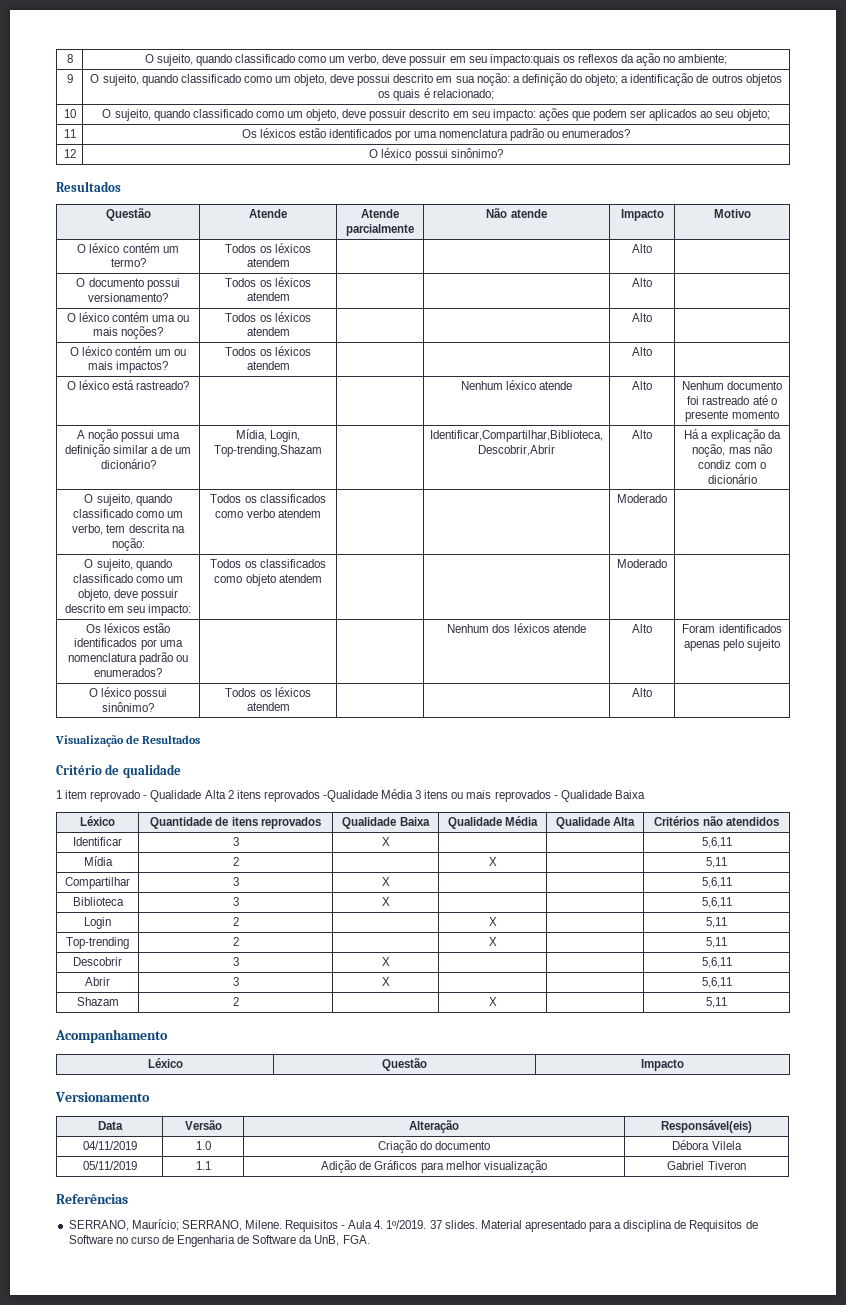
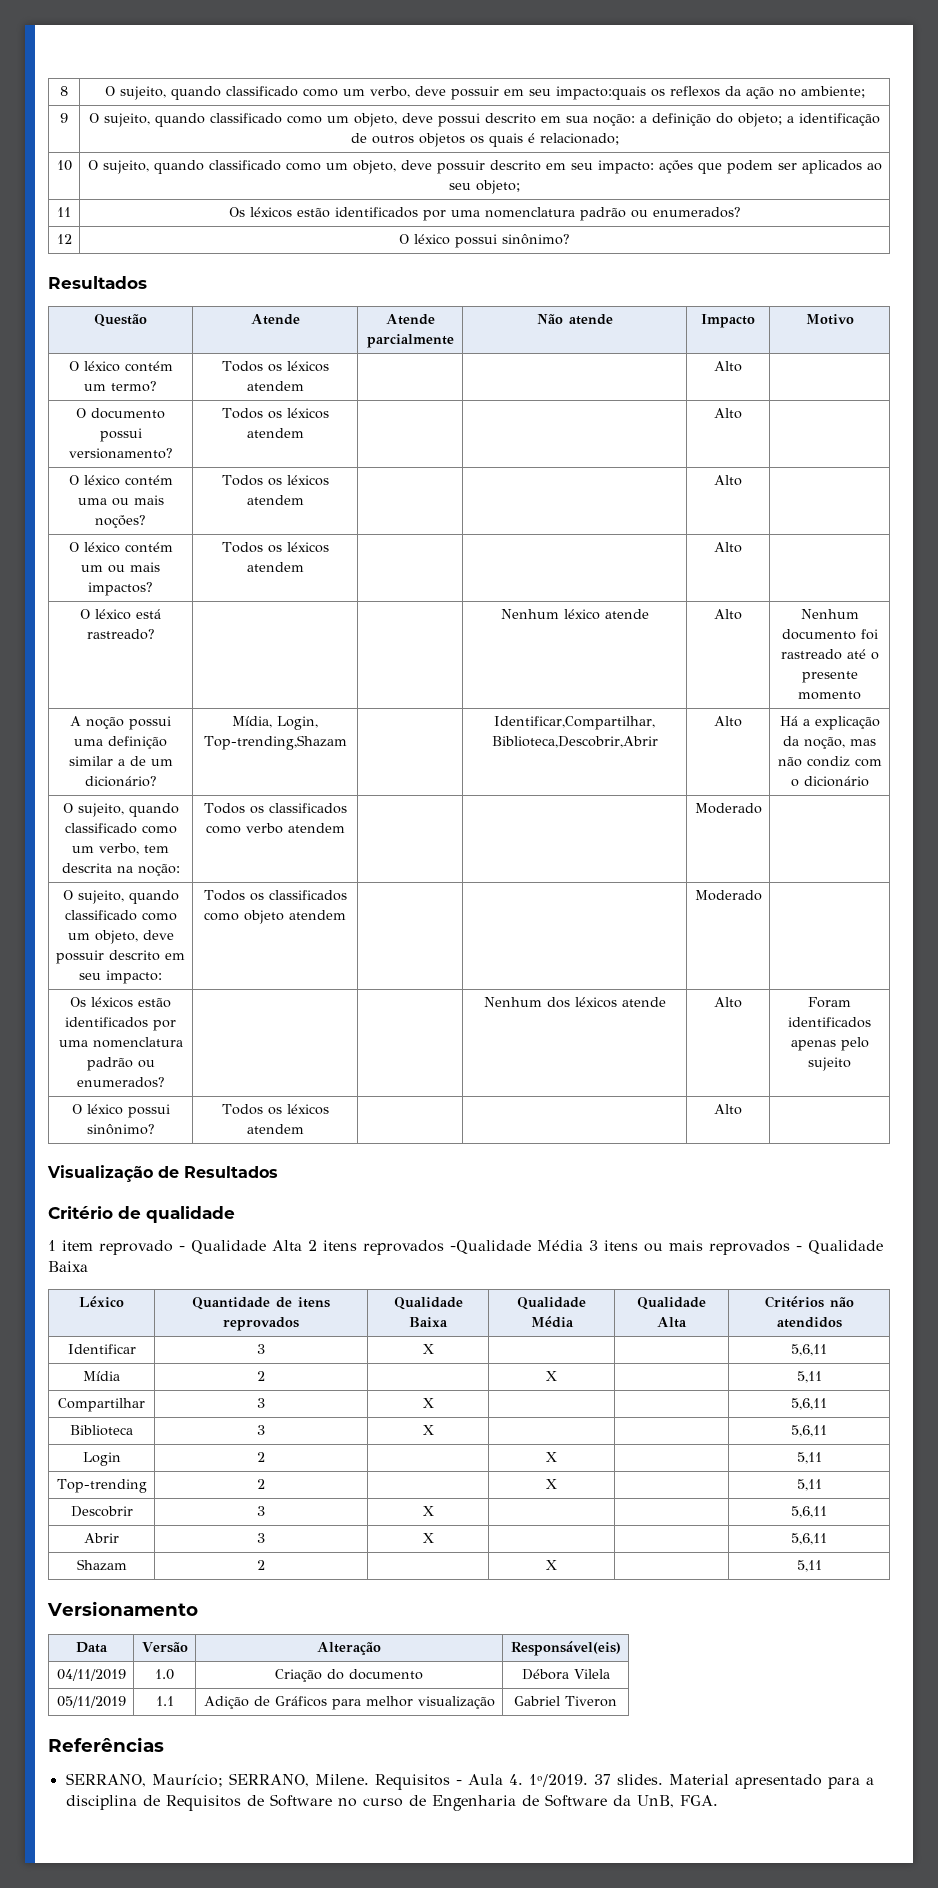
[55,1029,168,1043] [147,1058,183,1068] [382,1058,427,1071] [641,1059,684,1071] // Acompanhamento // Léxico | Questão | Impacto -> (822, 1566) none

